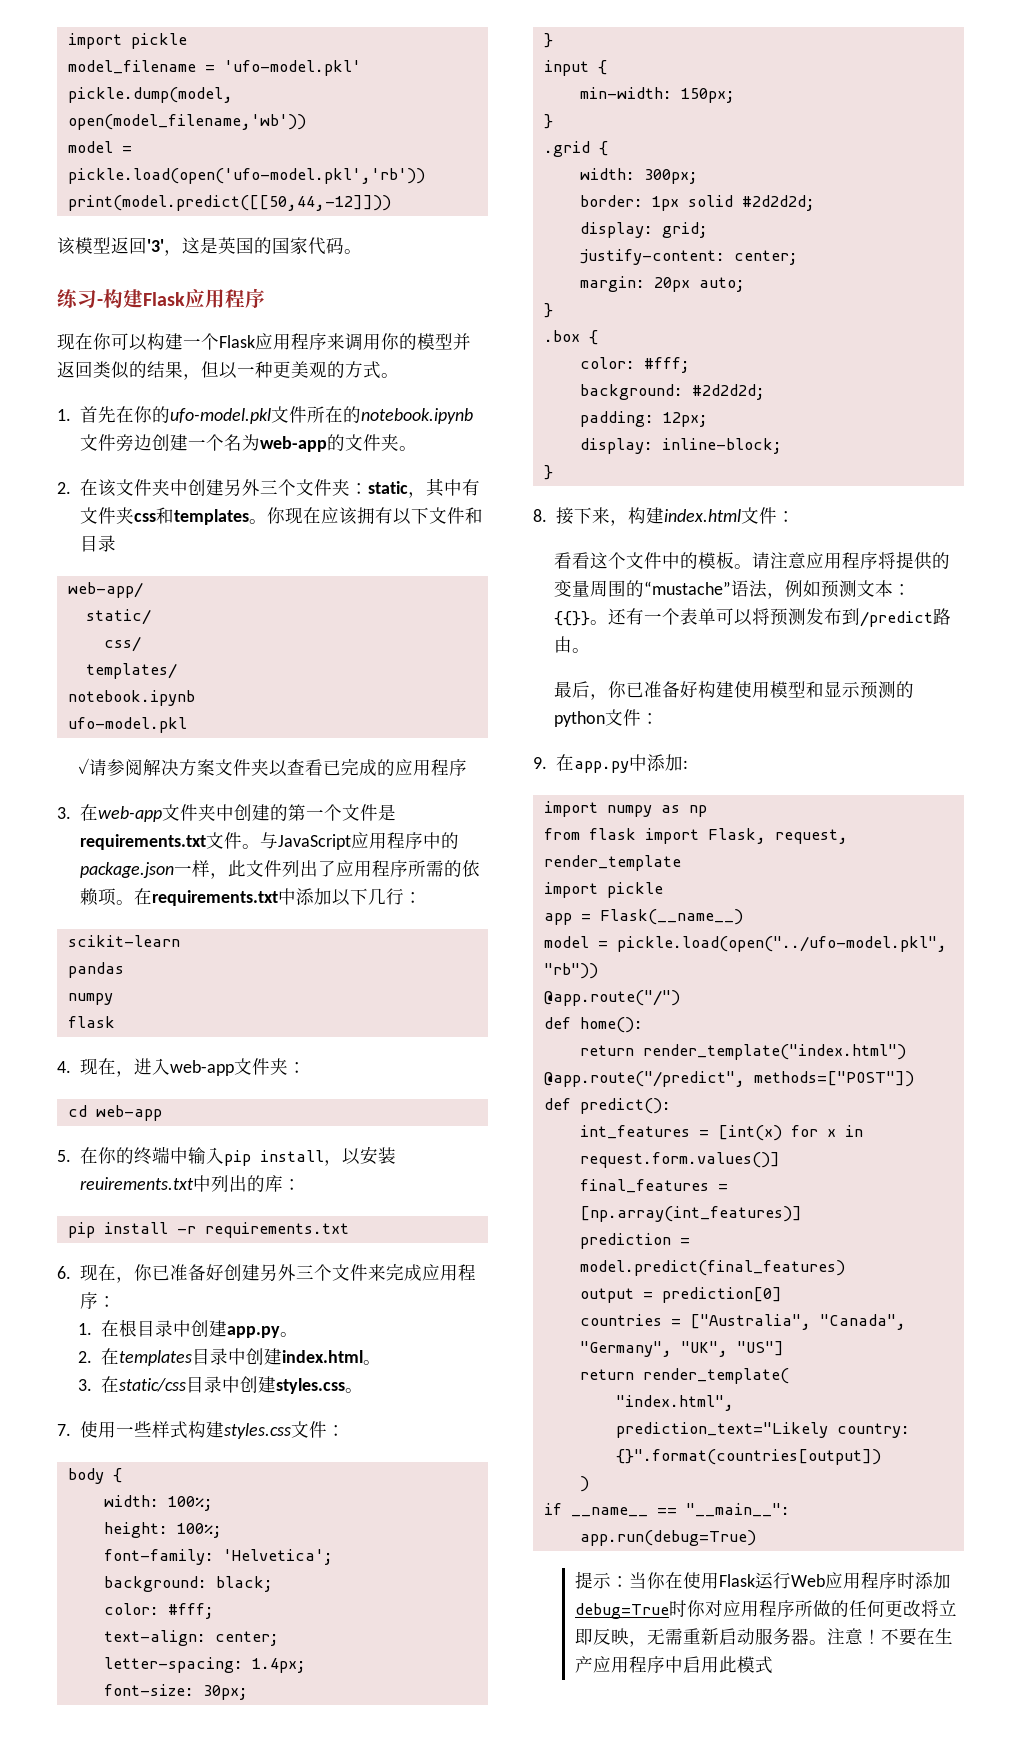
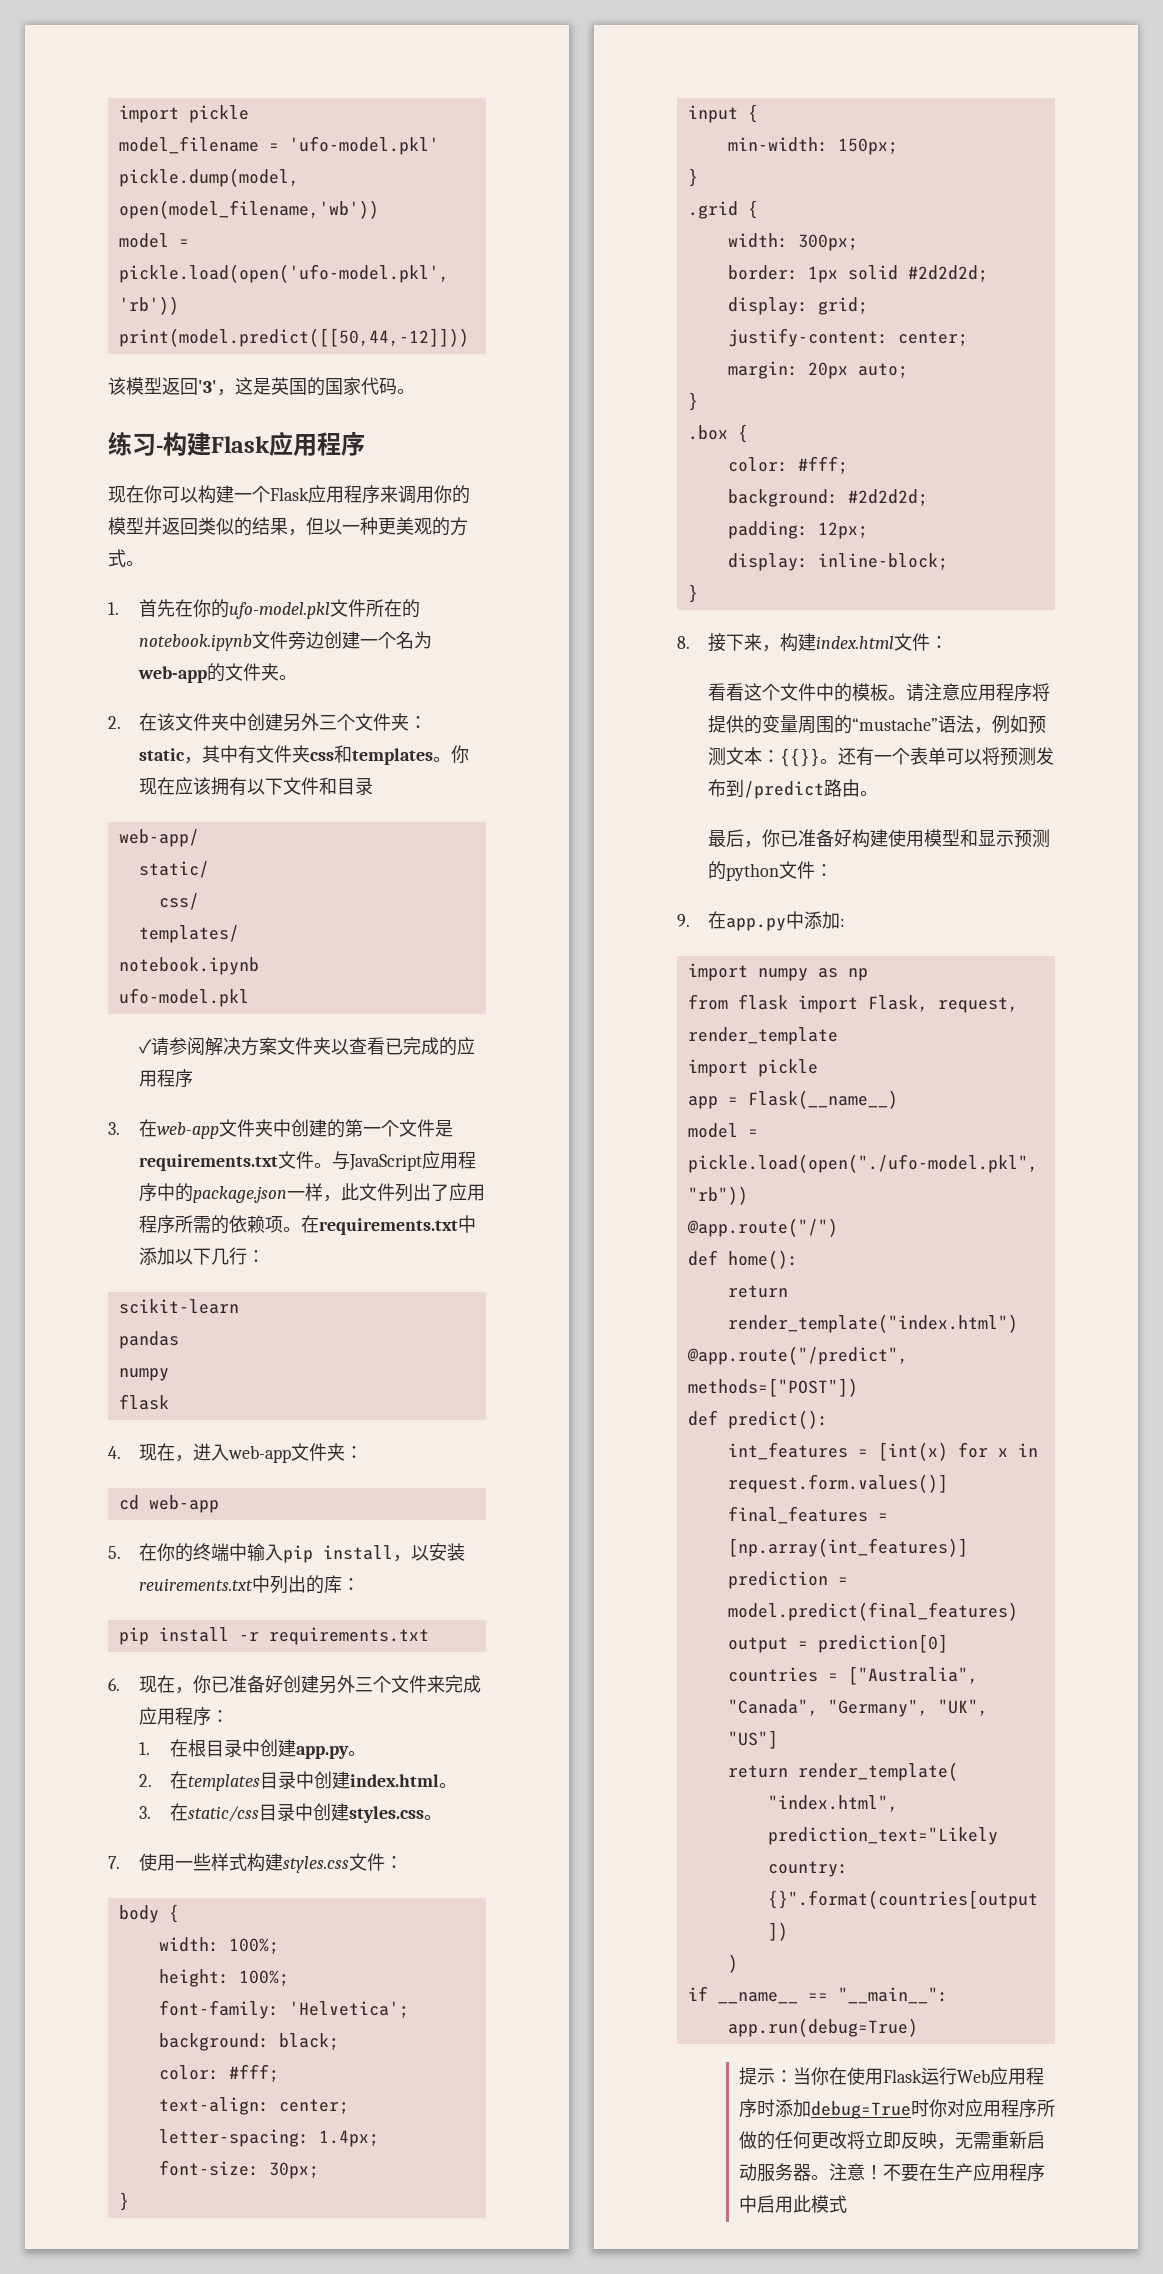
[616,936,947,952] pickle.load(open("../ufo-model.pkl", -> [687,1154,1038,1173] pickle.load(open("./ufo-model.pkl",

